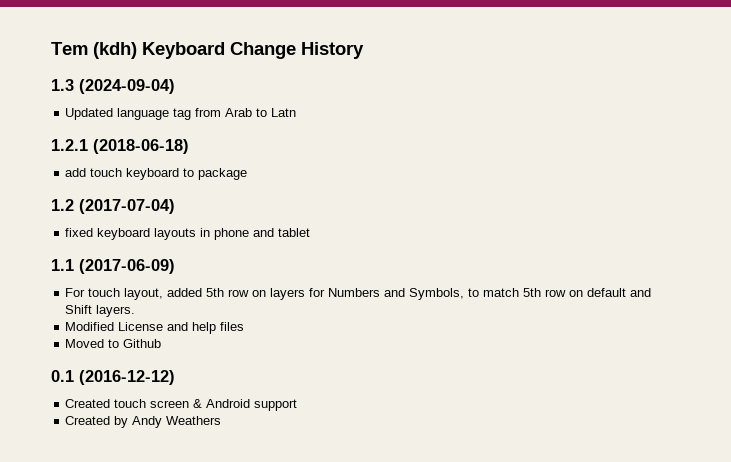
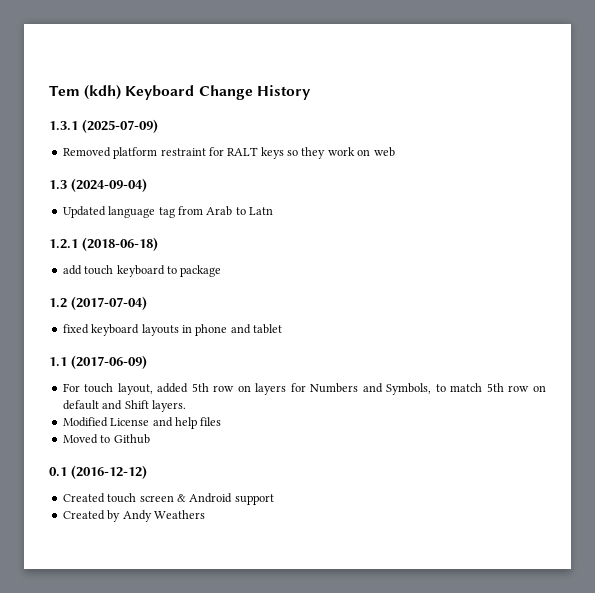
(364, 50) none -> [49,119,158,133] [62,147,395,159] // 1.3.1 (2025-07-09) // Removed platform restraint for RALT keys so they work on web

